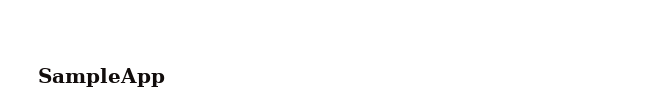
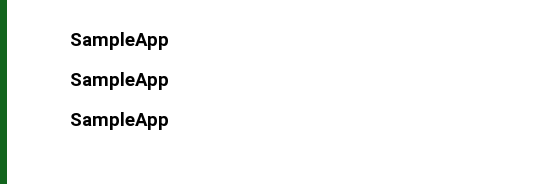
[38,68,165,87] SampleApp -> [70,32,169,50] [70,72,169,90] [70,112,169,130] SampleApp // SampleApp // SampleApp

